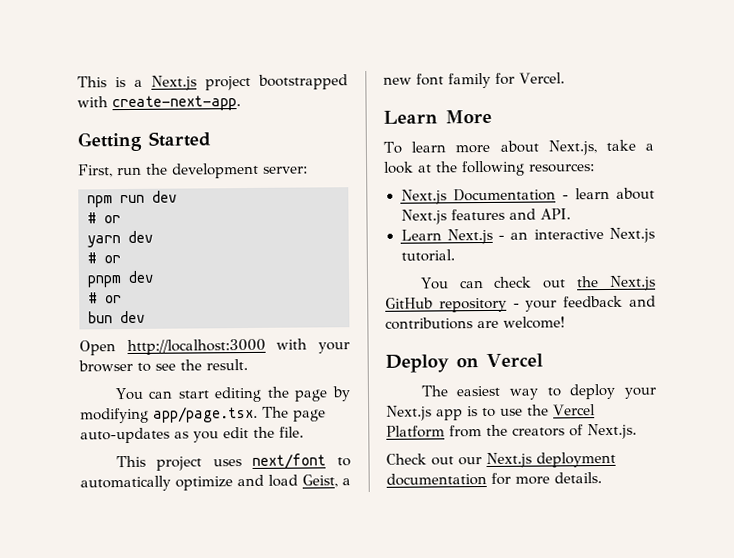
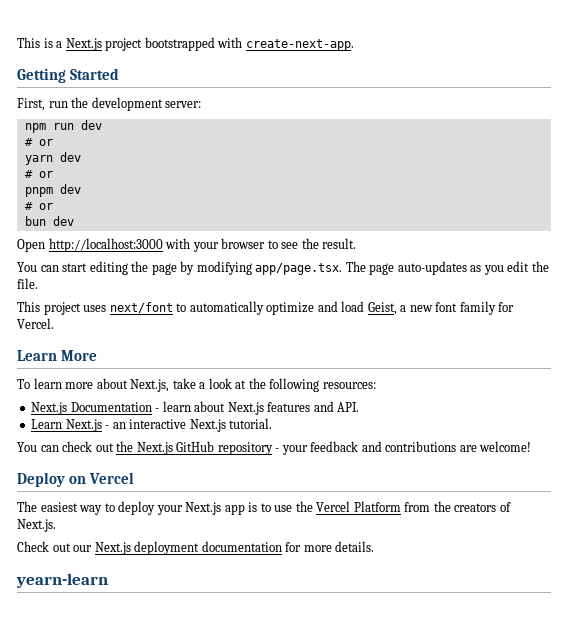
(602, 478) none -> [16,573,108,588] // yearn-learn

